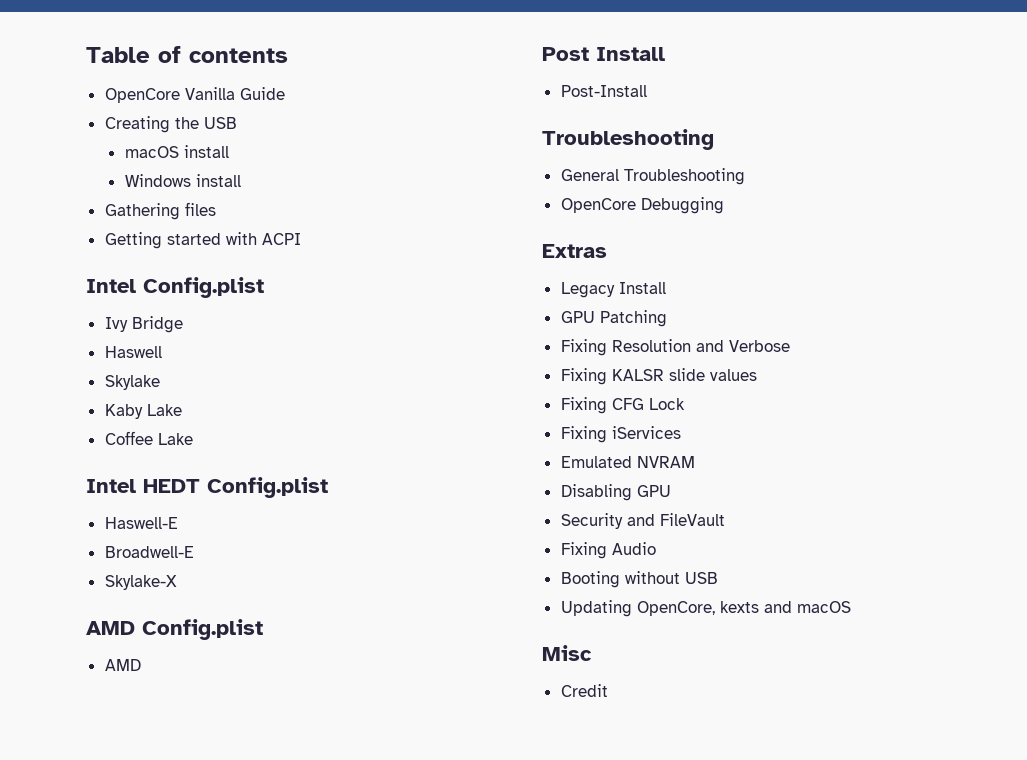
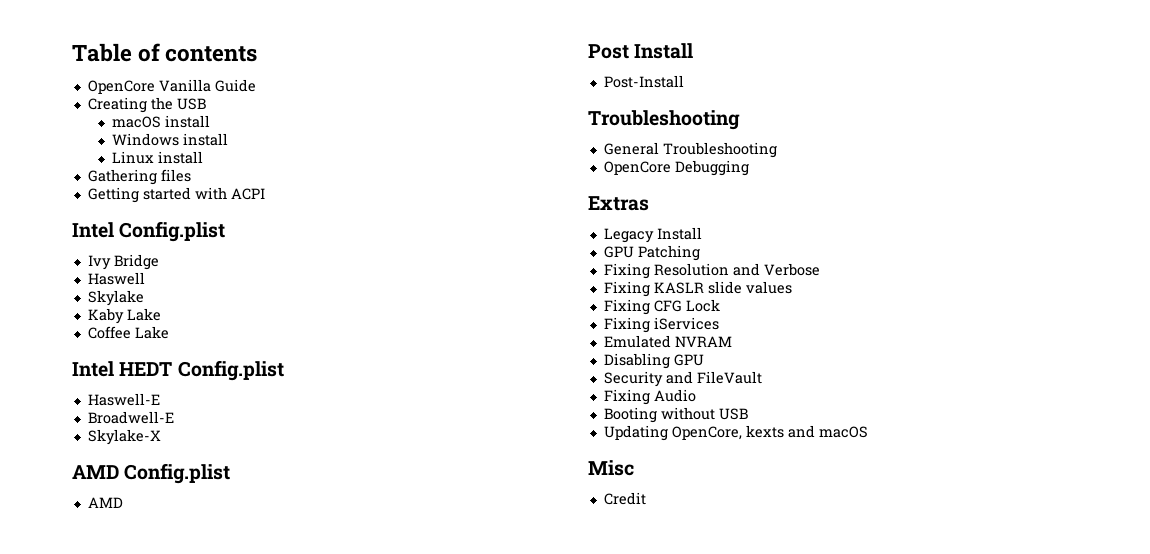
(241, 180) none -> [111,151,203,164] // Linux install
[611,369,664,381] KALSR -> [653,282,704,294] KASLR

